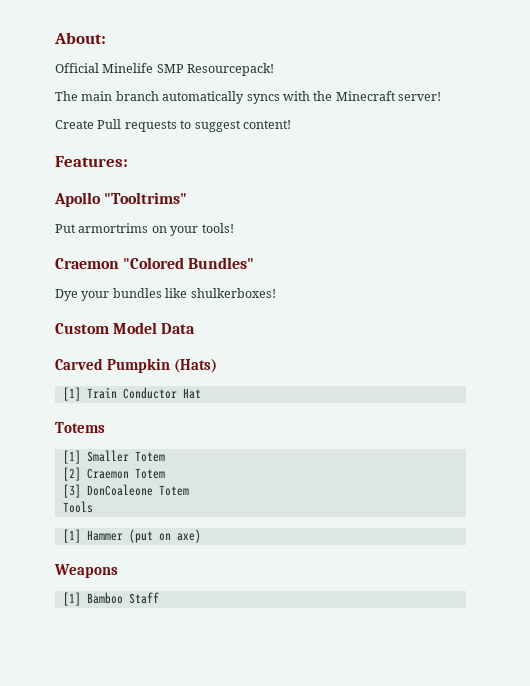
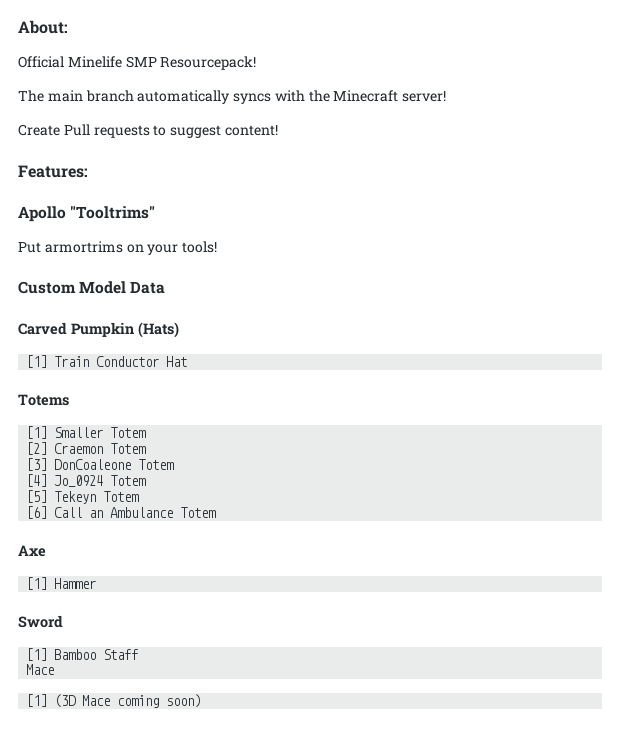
[55,257,255,269] [55,288,276,301] // Craemon "Colored Bundles" // Dye your bundles like shulkerboxes! -> (218, 247) none
[62,501,93,513] [62,529,201,543] [54,564,118,578] [62,592,159,606] Tools // [1] Hammer (put on axe) // Weapons // [1] Bamboo Staff -> [26,474,147,487] [26,490,140,504] [26,506,217,519] [18,545,46,557] [26,577,97,590] [18,615,63,628] [26,648,139,661] [26,664,55,675] [26,694,202,708] [4] Jo_0924 Totem // [5] Tekeyn Totem // [6] Call an Ambulance Totem // Axe // [1] Hammer // Sword // [1] Bamboo Staff // Mace // [1] (3D Mace coming soon)

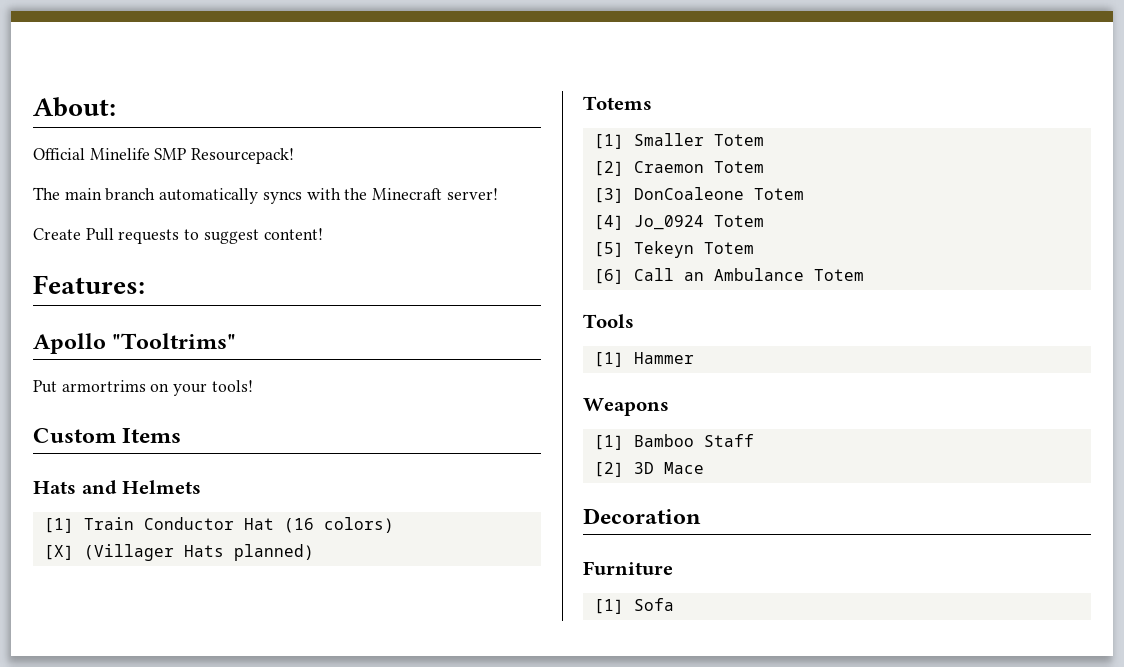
[79,281,166,294] [18,322,179,338] Model Data // Carved Pumpkin (Hats) -> [122,428,182,443] [33,480,202,494] Items // Hats and Helmets
(188, 361) none -> [283,517,394,533] [43,544,314,561] (16 colors) // [X] (Villager Hats planned)
[18,545,46,557] Axe -> [583,314,634,328] Tools
[18,615,63,628] Sword -> [583,398,669,416] Weapons
[26,664,55,675] [26,694,202,708] Mace // [1] (3D Mace coming soon) -> [593,462,704,477] [583,508,701,524] [583,561,673,575] [593,598,674,614] [2] 3D Mace // Decoration // Furniture // [1] Sofa

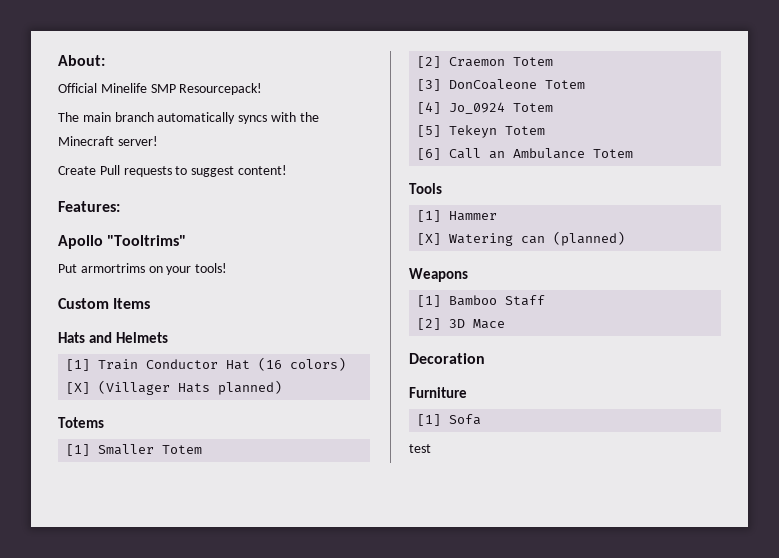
(694, 358) none -> [417,231,626,246] // [X] Watering can (planned)
(674, 604) none -> [409,444,431,453] // test

